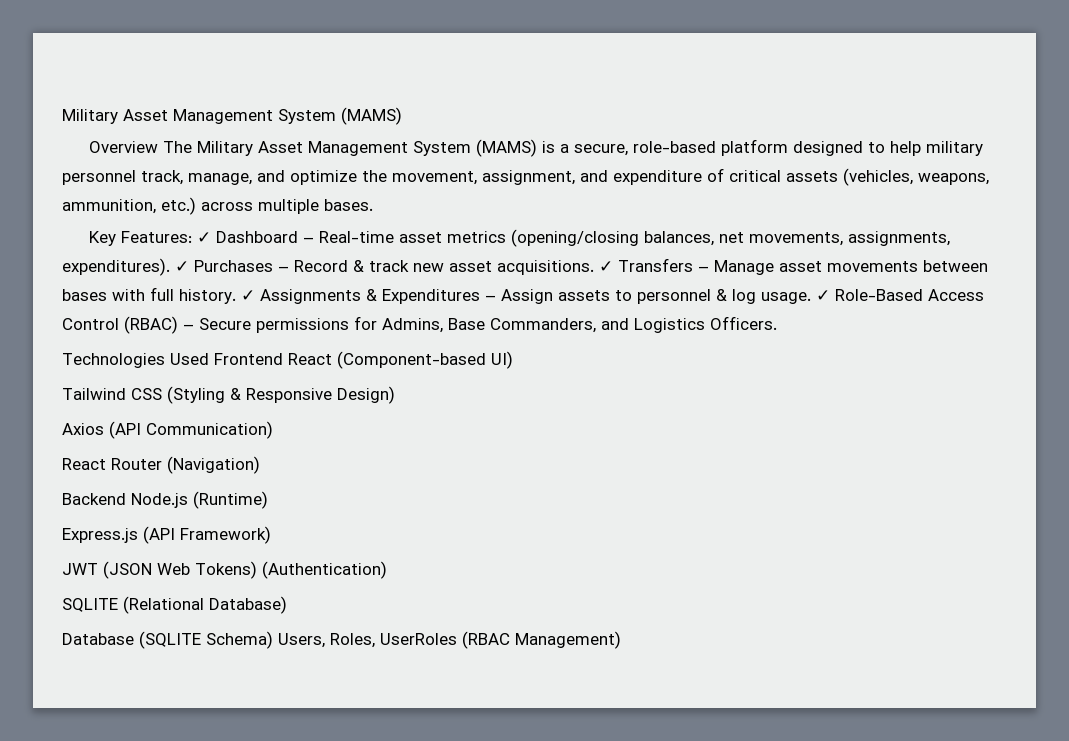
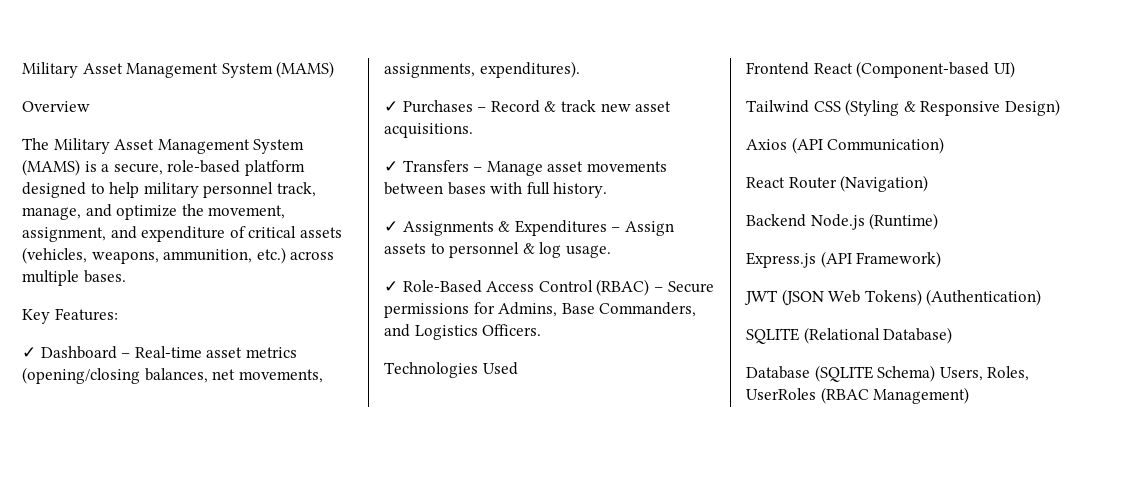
(158, 147) none -> (90, 106) //
(192, 237) none -> (118, 314) //
(170, 267) none -> (580, 69) //
(594, 267) none -> (473, 130) //
(236, 296) none -> (608, 190) //
(811, 298) none -> (611, 251) //
(209, 359) none -> (518, 368) //

